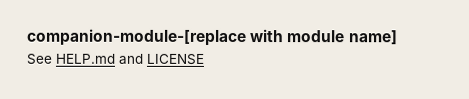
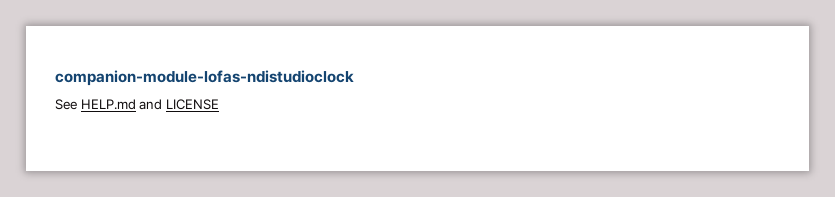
[27,28,398,47] companion-module-[replace with module name] -> [55,70,354,86] companion-module-lofas-ndistudioclock

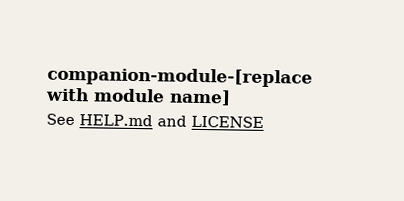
[55,70,354,86] companion-module-lofas-ndistudioclock -> [47,66,313,88] [45,87,231,106] companion-module-[replace with module name]

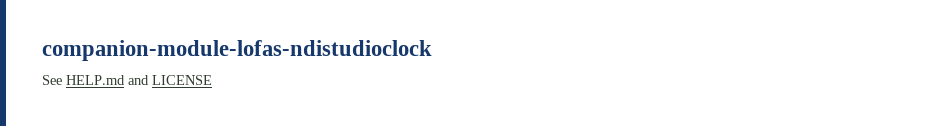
[47,66,313,88] [45,87,231,106] companion-module-[replace with module name] -> [42,40,432,61] companion-module-lofas-ndistudioclock

